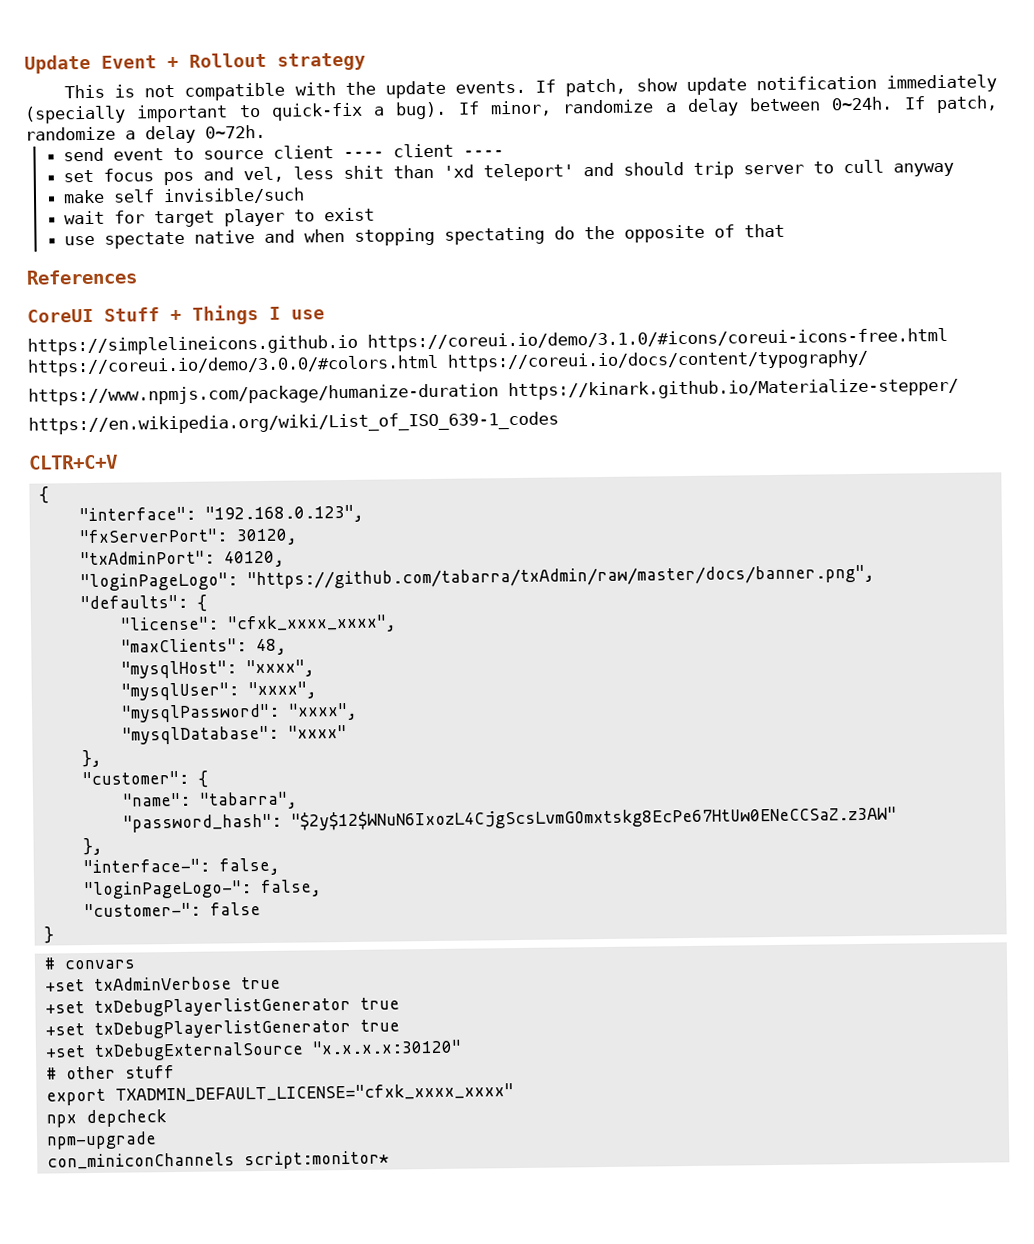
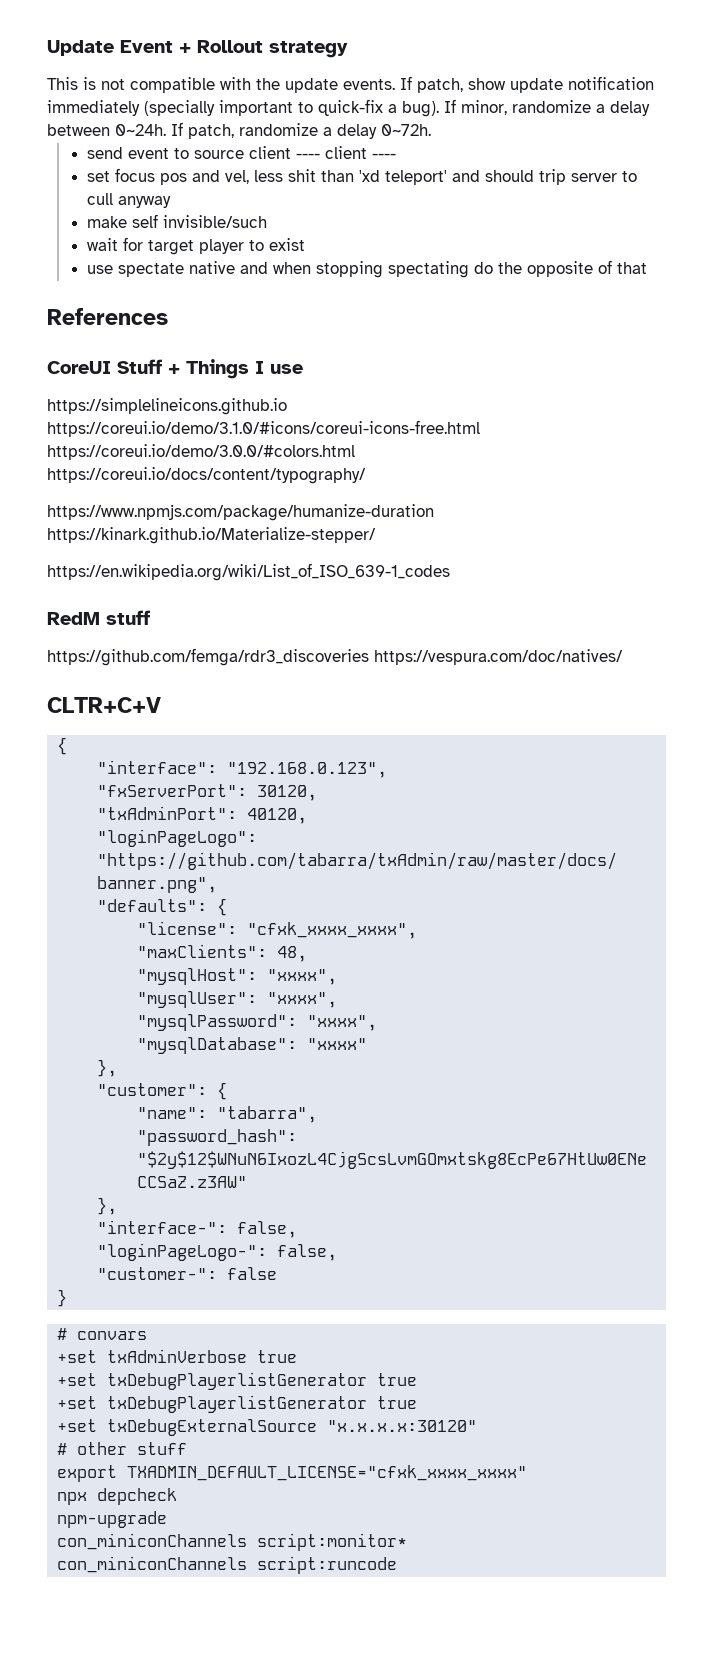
(559, 423) none -> [47,610,150,625] [47,648,623,666] // RedM stuff // https://github.com/femga/rdr3_discoveries https://vespura.com/doc/natives/
(389, 1160) none -> [57,1556,398,1574] // con_miniconChannels script:runcode

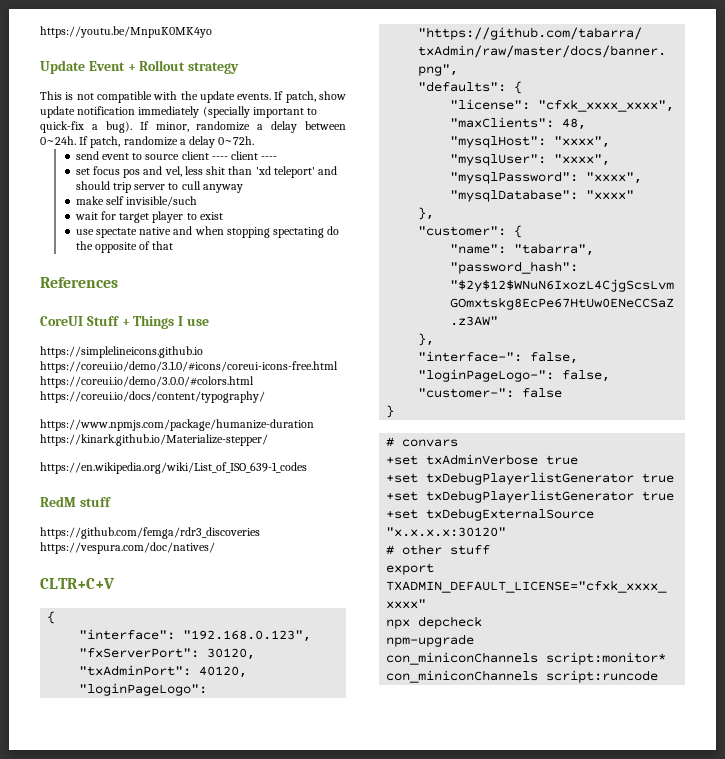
(47, 48) none -> [40,26,212,38] https://youtu.be/MnpuK0MK4yo //

